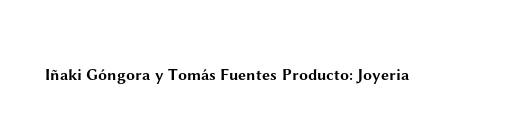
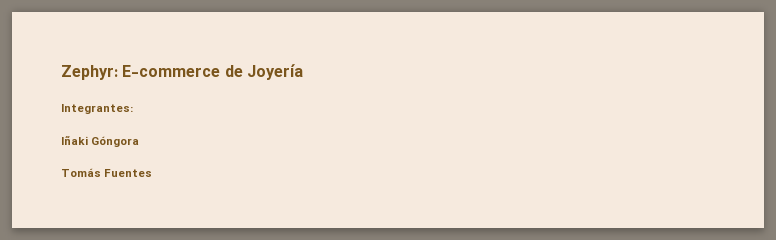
(45, 74) none -> [61,64,303,80] [61,104,133,114] Zephyr: E-commerce de Joyería // Integrantes: //
[154,73,164,84] y -> (140, 141) //
[281,69,410,84] Producto: Joyeria -> (153, 173) none

